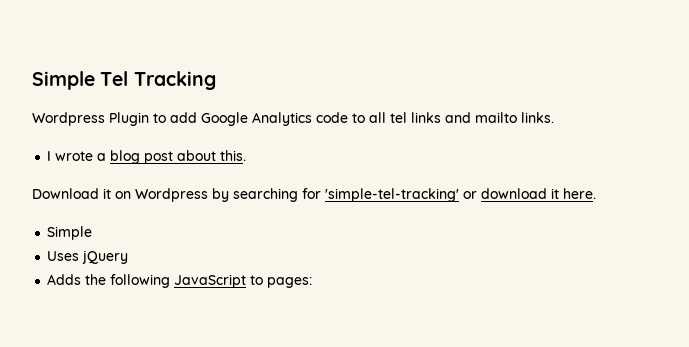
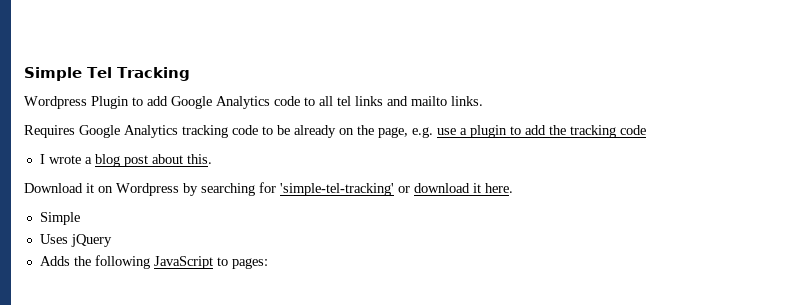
(554, 117) none -> [24,125,646,138] // Requires Google Analytics tracking code to be already on the page, e.g. use a plugin to add the tracking code

